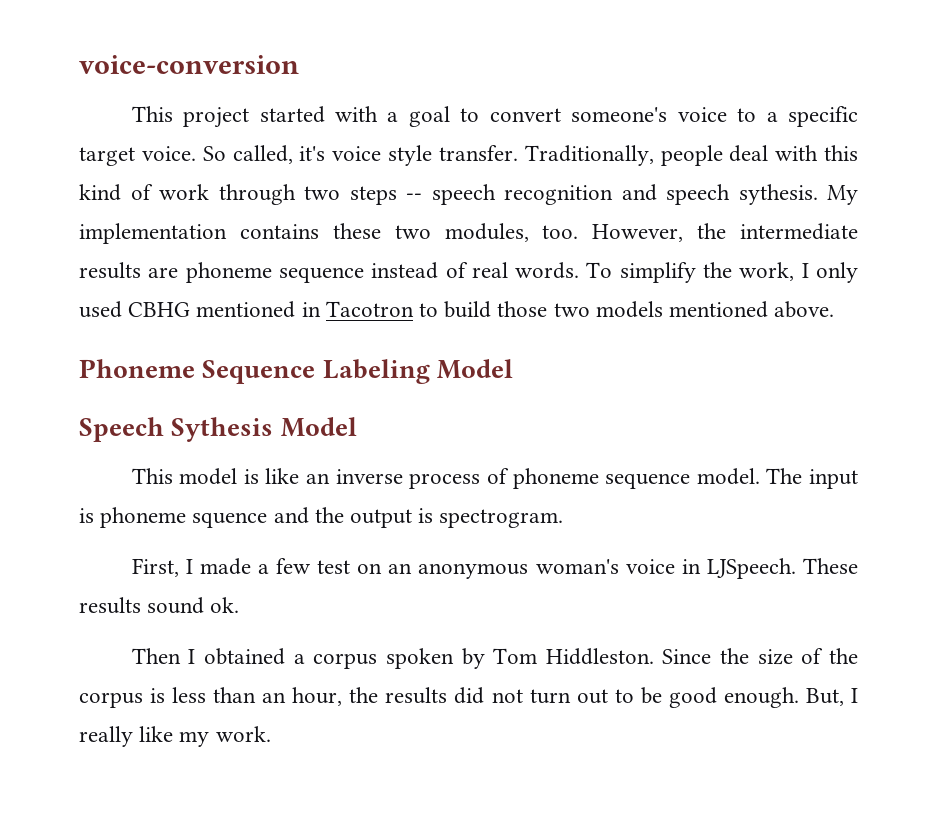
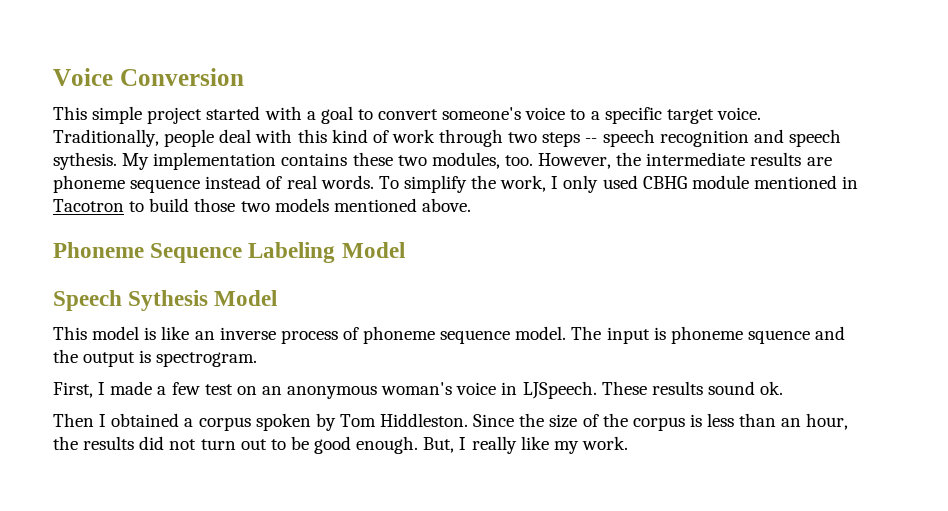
[79,55,299,74] [131,106,173,122] voice-conversion // This -> [53,68,244,86] [53,106,143,124] Voice Conversion // This simple
[202,145,518,166] So called, it's voice style transfer. -> (761, 113) none
(191, 309) none -> [691,175,749,189] module

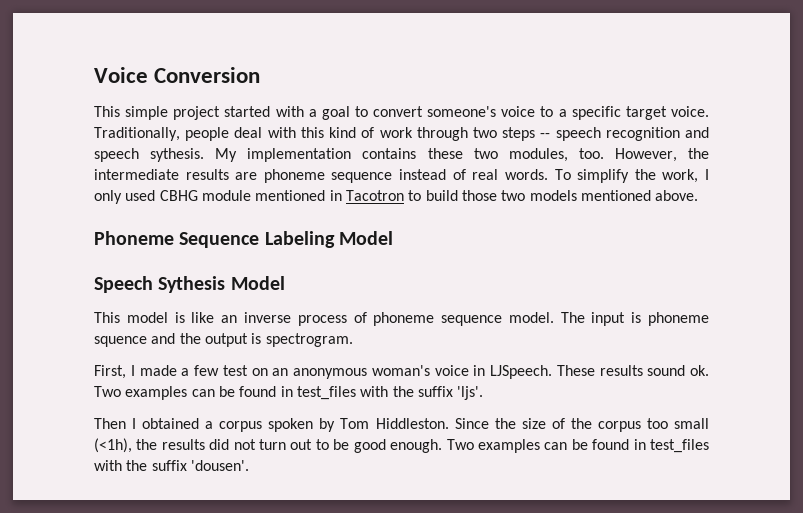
(784, 388) none -> [94,386,484,400] Two examples can be found in test_files with the suffix 'ljs'.
[689,413,849,430] is less than an hour, -> [646,418,709,429] [94,438,132,453] too small (<1h),
[423,436,628,454] But, I really like my work. -> [446,439,709,453] [94,460,249,471] Two examples can be found in test_files with the suffix 'dousen'.

